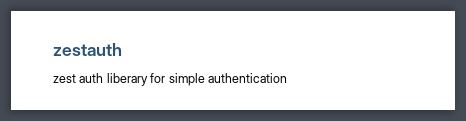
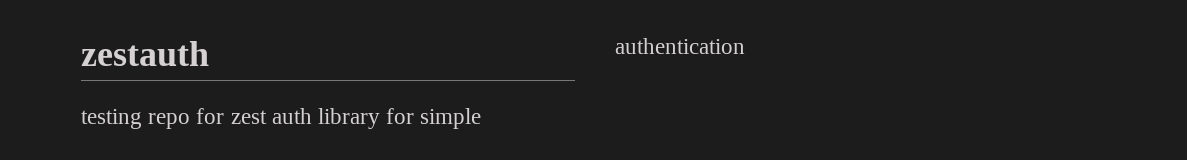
(122, 49) none -> [81,108,225,129] testing repo for
[106,73,148,86] liberary -> [318,108,381,129] library

